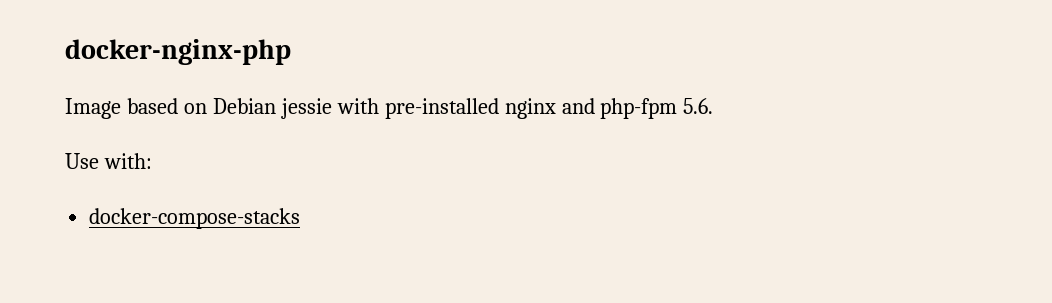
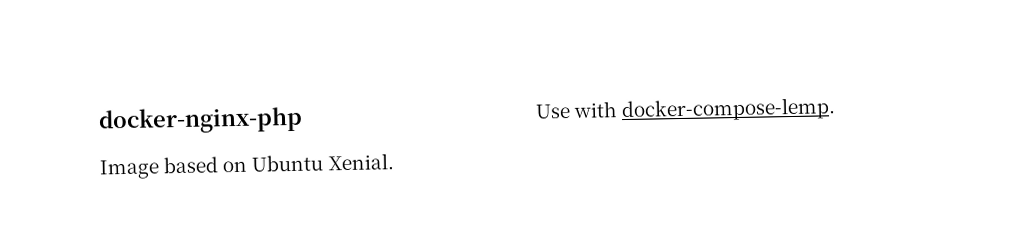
[212,98,714,119] Debian jessie with pre-installed nginx and php-fpm 5.6. -> [251,153,394,172] Ubuntu Xenial.
[103,153,152,169] [89,208,301,229] with: // docker-compose-stacks -> [573,97,837,123] with docker-compose-lemp.

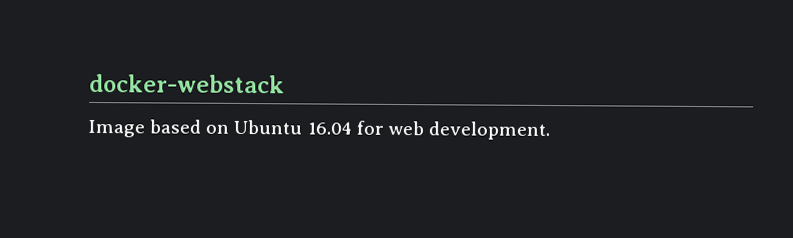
[98,105,303,135] docker-nginx-php -> [89,73,285,94] docker-webstack
[327,153,394,171] [535,97,837,123] Xenial. // Use with docker-compose-lemp. -> [306,120,550,141] 16.04 for web development.

